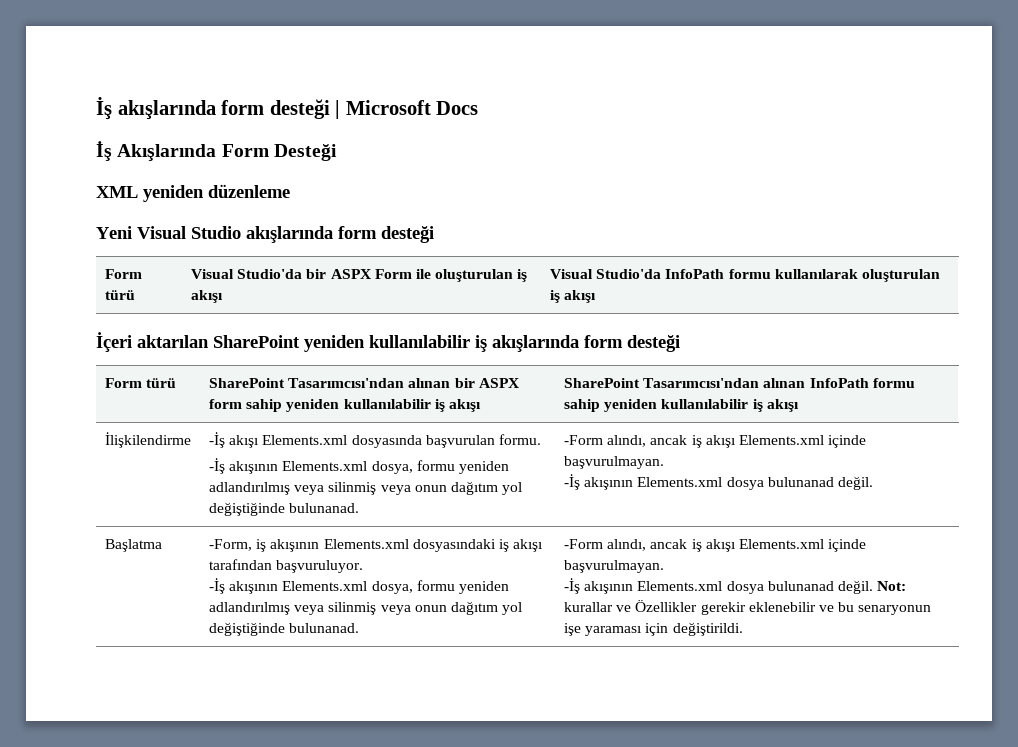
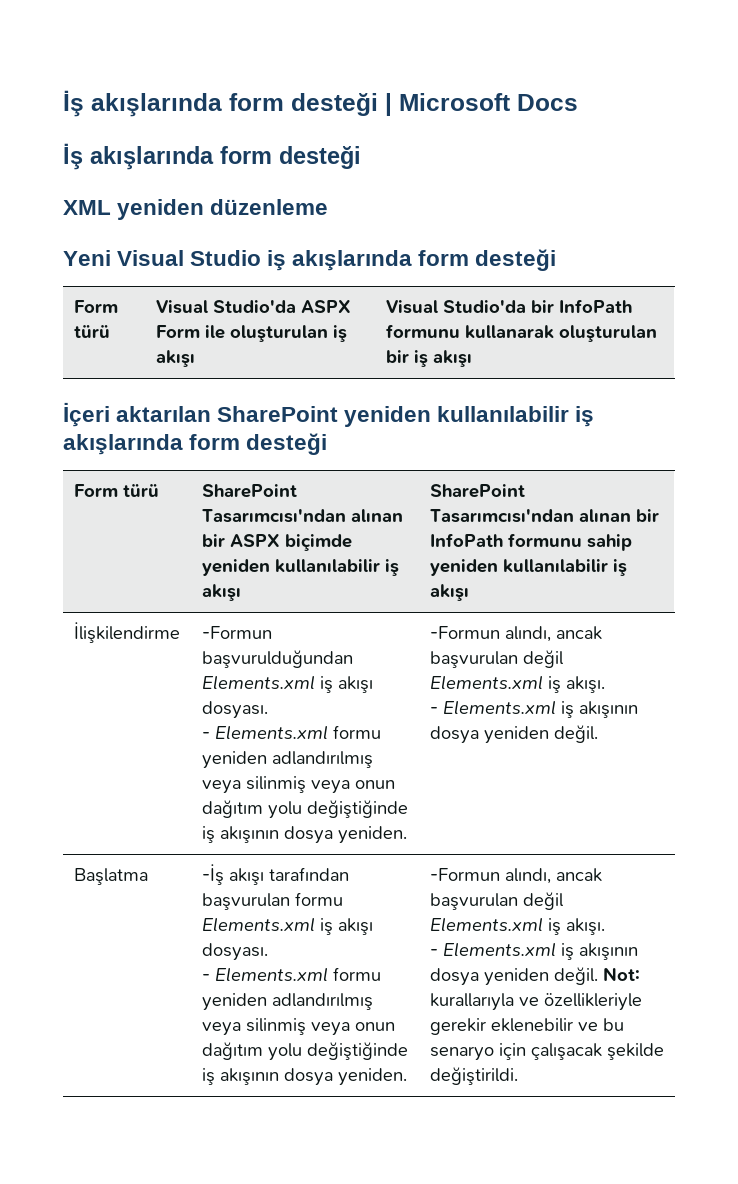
[117,144,337,161] Akışlarında Form Desteği -> [90,146,361,170] akışlarında form desteği
(241, 232) none -> [267,250,287,271] iş
[306,269,327,279] bir -> (296, 306) none
[665,269,940,282] InfoPath formu kullanılarak oluşturulan -> [530,299,632,313] [385,324,657,342] [385,350,409,363] bir InfoPath formunu kullanarak oluşturulan bir
[208,399,283,412] form sahip -> [284,534,352,551] biçimde
[809,378,915,388] InfoPath formu -> [635,509,659,522] [429,533,582,547] bir InfoPath formunu
[208,432,541,448] [208,458,509,474] [208,481,523,495] [208,502,360,516] [563,435,867,448] [563,456,664,469] [563,474,873,490] [104,539,162,552] [208,539,544,552] [208,559,364,573] [208,578,509,594] [208,601,523,615] [208,622,360,636] [563,539,867,552] [563,560,664,573] [563,578,907,594] [563,600,932,615] [563,623,669,636] -İş akışı Elements.xml dosyasında başvurulan formu. // -İş akışının Elements.xml dosya, formu yeniden adlandırılmış veya silinmiş veya onun dağıtım yol değiştiğinde bulunanad. | -Form alındı, ancak iş akışı Elements.xml içinde başvurulmayan. // -İş akışının Elements.xml dosya bulunanad değil. // Başlatma | -Form, iş akışının Elements.xml dosyasındaki iş akışı tarafından başvuruluyor. // -İş akışının Elements.xml dosya, formu yeniden adlandırılmış veya silinmiş veya onun dağıtım yol değiştiğinde bulunanad. | -Form alındı, ancak iş akışı Elements.xml içinde başvurulmayan. // -İş akışının Elements.xml dosya bulunanad değil. Not: kurallar ve Özellikler gerekir eklenebilir ve bu senaryonun işe yaraması için -> [201,626,272,639] [201,650,353,668] [201,675,373,693] [201,701,268,719] [201,725,381,740] [201,751,373,769] [201,776,395,794] [201,800,408,819] [201,826,407,844] [429,626,602,642] [429,650,563,668] [429,675,605,693] [429,700,638,718] [429,725,598,744] [73,868,148,885] [201,864,349,885] [201,892,343,910] [201,917,373,935] [201,943,268,961] [201,967,381,982] [201,993,373,1011] [201,1018,395,1036] [201,1042,408,1061] [201,1068,407,1086] [429,868,602,884] [429,892,563,910] [429,917,605,935] [429,942,638,960] [429,967,640,986] [429,993,642,1011] [429,1018,624,1035] [429,1043,664,1061] -Formun başvurulduğundan Elements.xml iş akışı dosyası. // - Elements.xml formu yeniden adlandırılmış veya silinmiş veya onun dağıtım yolu değiştiğinde iş akışının dosya yeniden. | -Formun alındı, ancak başvurulan değil Elements.xml iş akışı. // - Elements.xml iş akışının dosya yeniden değil. // Başlatma | -İş akışı tarafından başvurulan formu Elements.xml iş akışı dosyası. // - Elements.xml formu yeniden adlandırılmış veya silinmiş veya onun dağıtım yolu değiştiğinde iş akışının dosya yeniden. | -Formun alındı, ancak başvurulan değil Elements.xml iş akışı. // - Elements.xml iş akışının dosya yeniden değil. Not: kurallarıyla ve özellikleriyle gerekir eklenebilir ve bu senaryo için çalışacak şekilde

